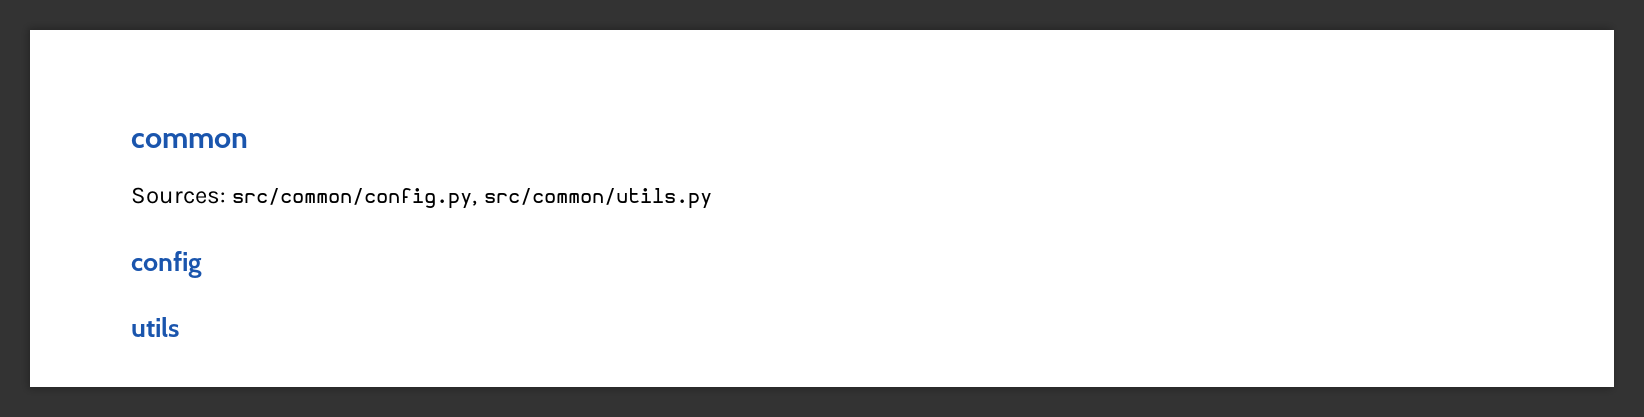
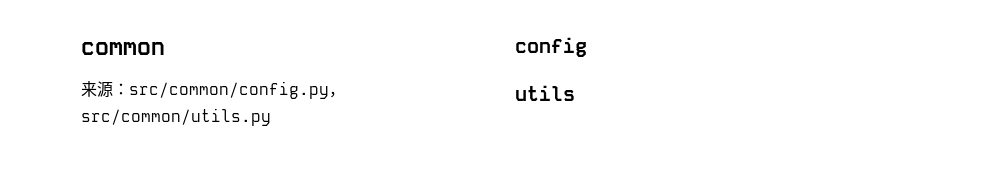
[131,187,478,209] Sources: src/common/config.py, -> [81,81,345,99] 来源：src/common/config.py，

